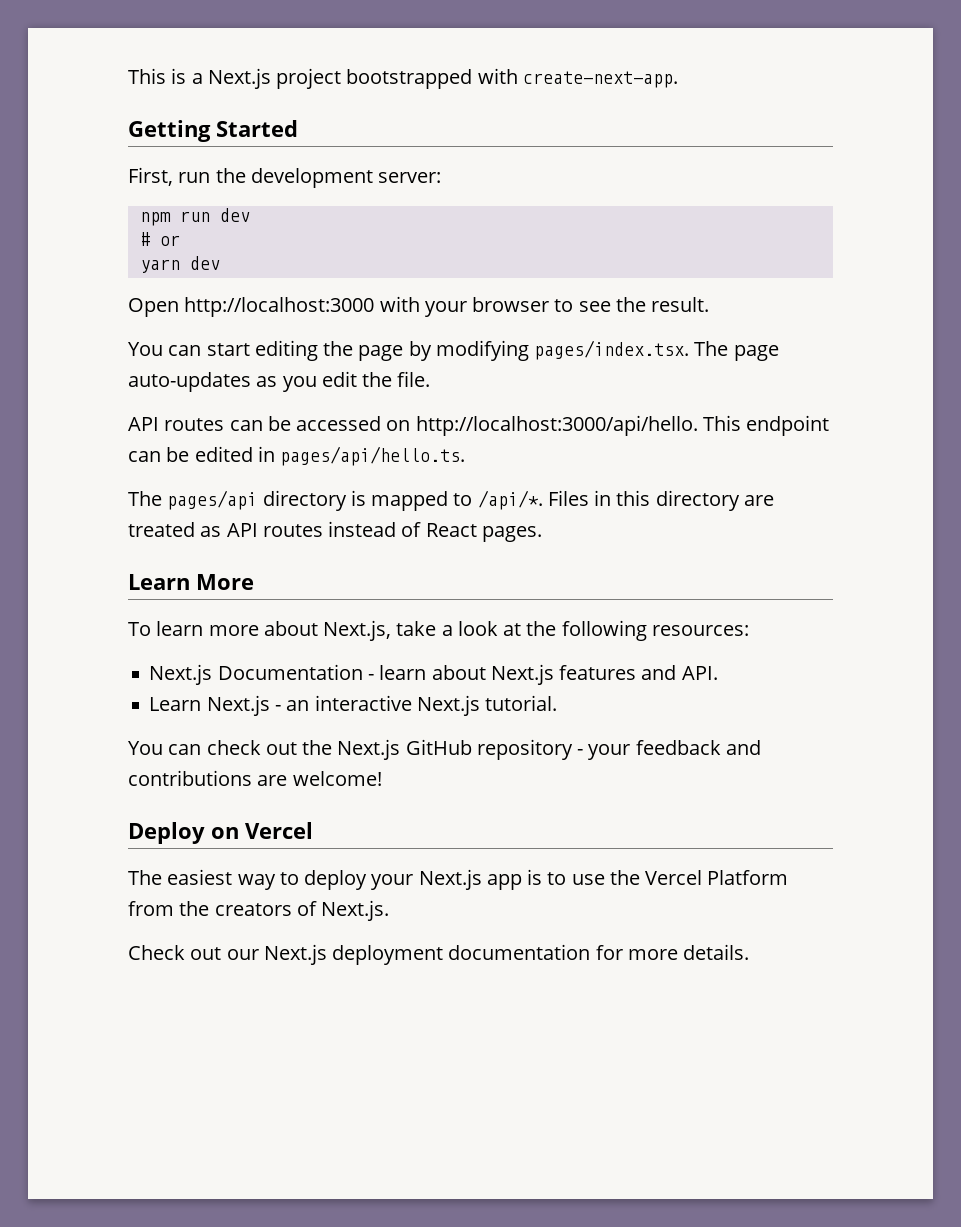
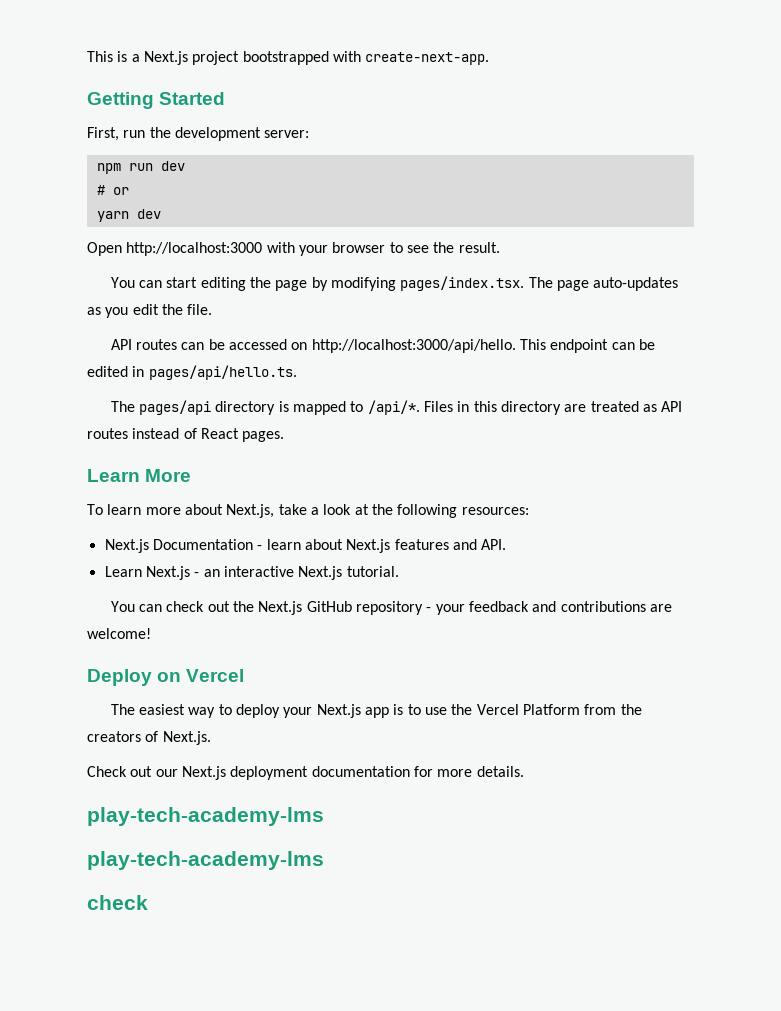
(750, 952) none -> [87,807,324,826] [87,851,324,870] [87,895,148,910] // play-tech-academy-lms // play-tech-academy-lms // check

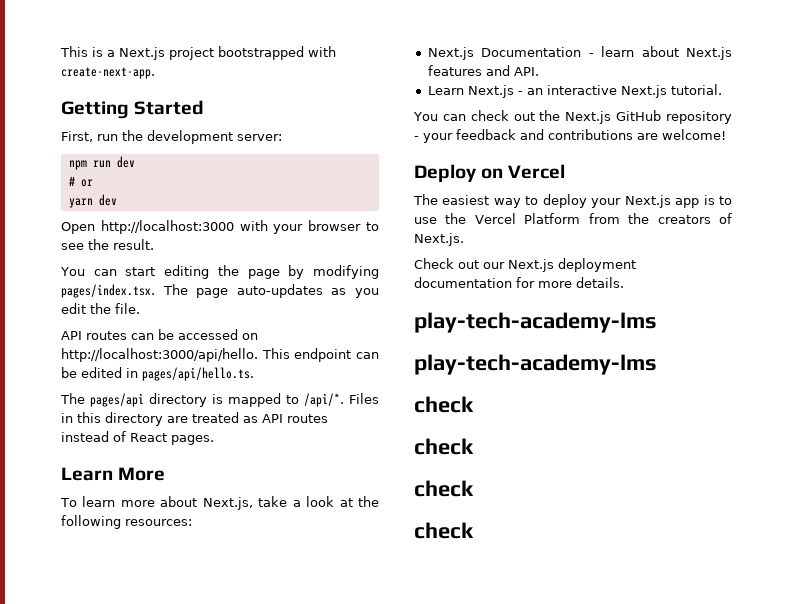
(148, 902) none -> [414,438,474,455] [414,480,474,497] [414,522,474,539] // check // check // check

